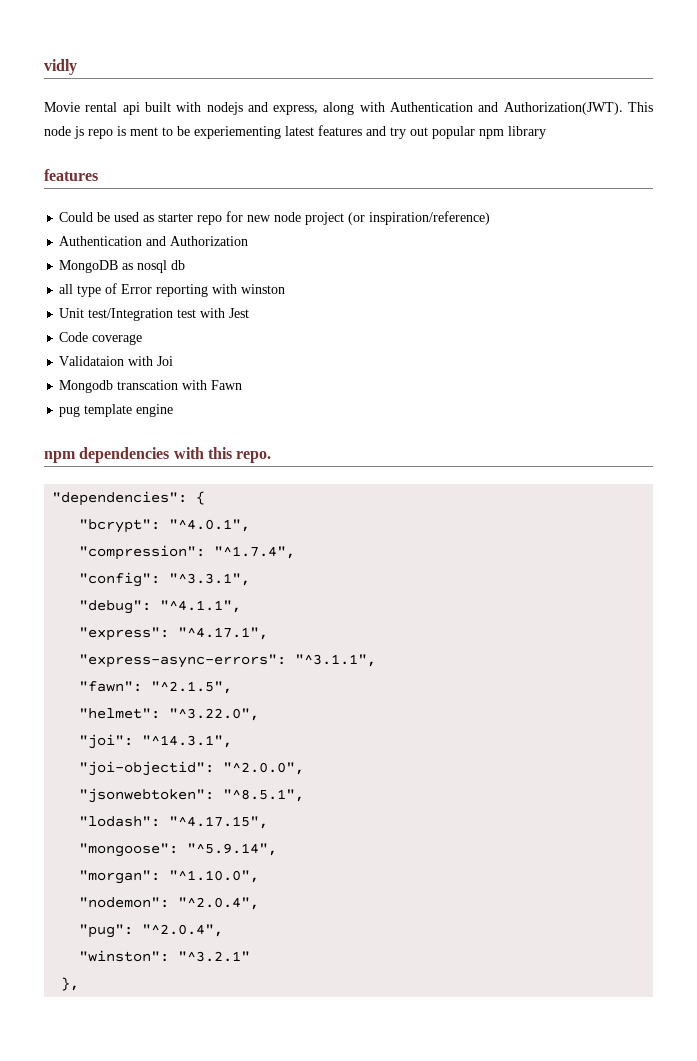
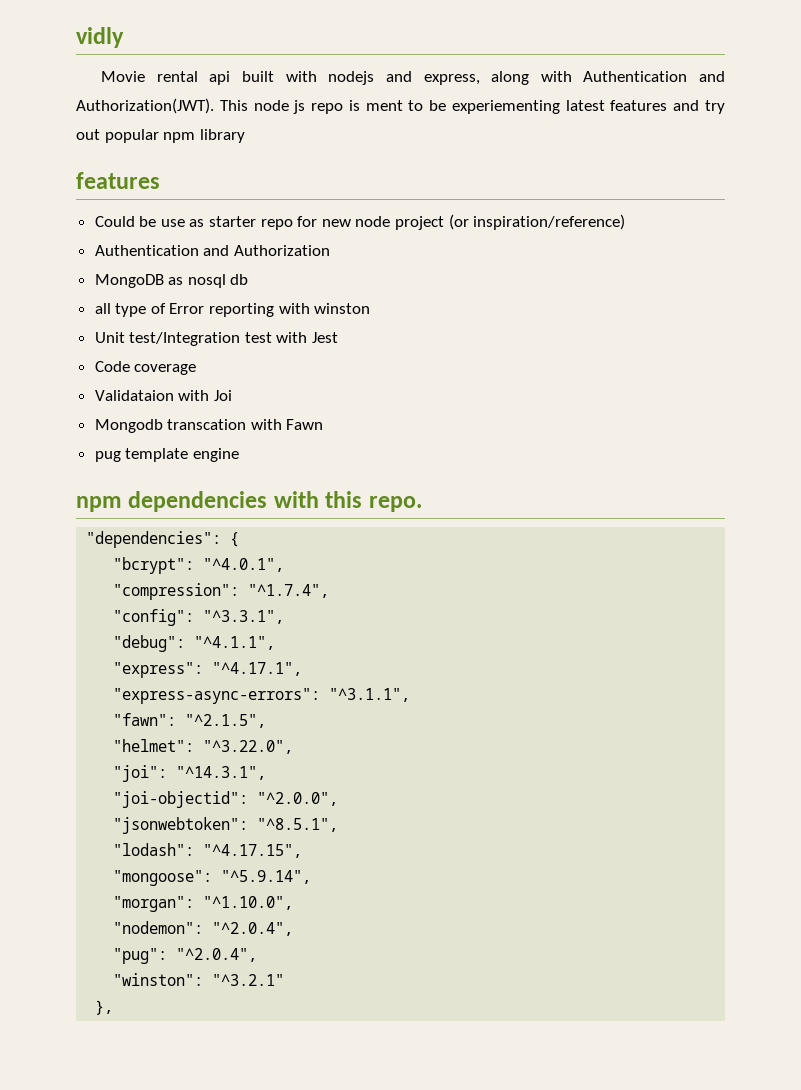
[114,212,140,222] used -> [160,219,185,227] use

